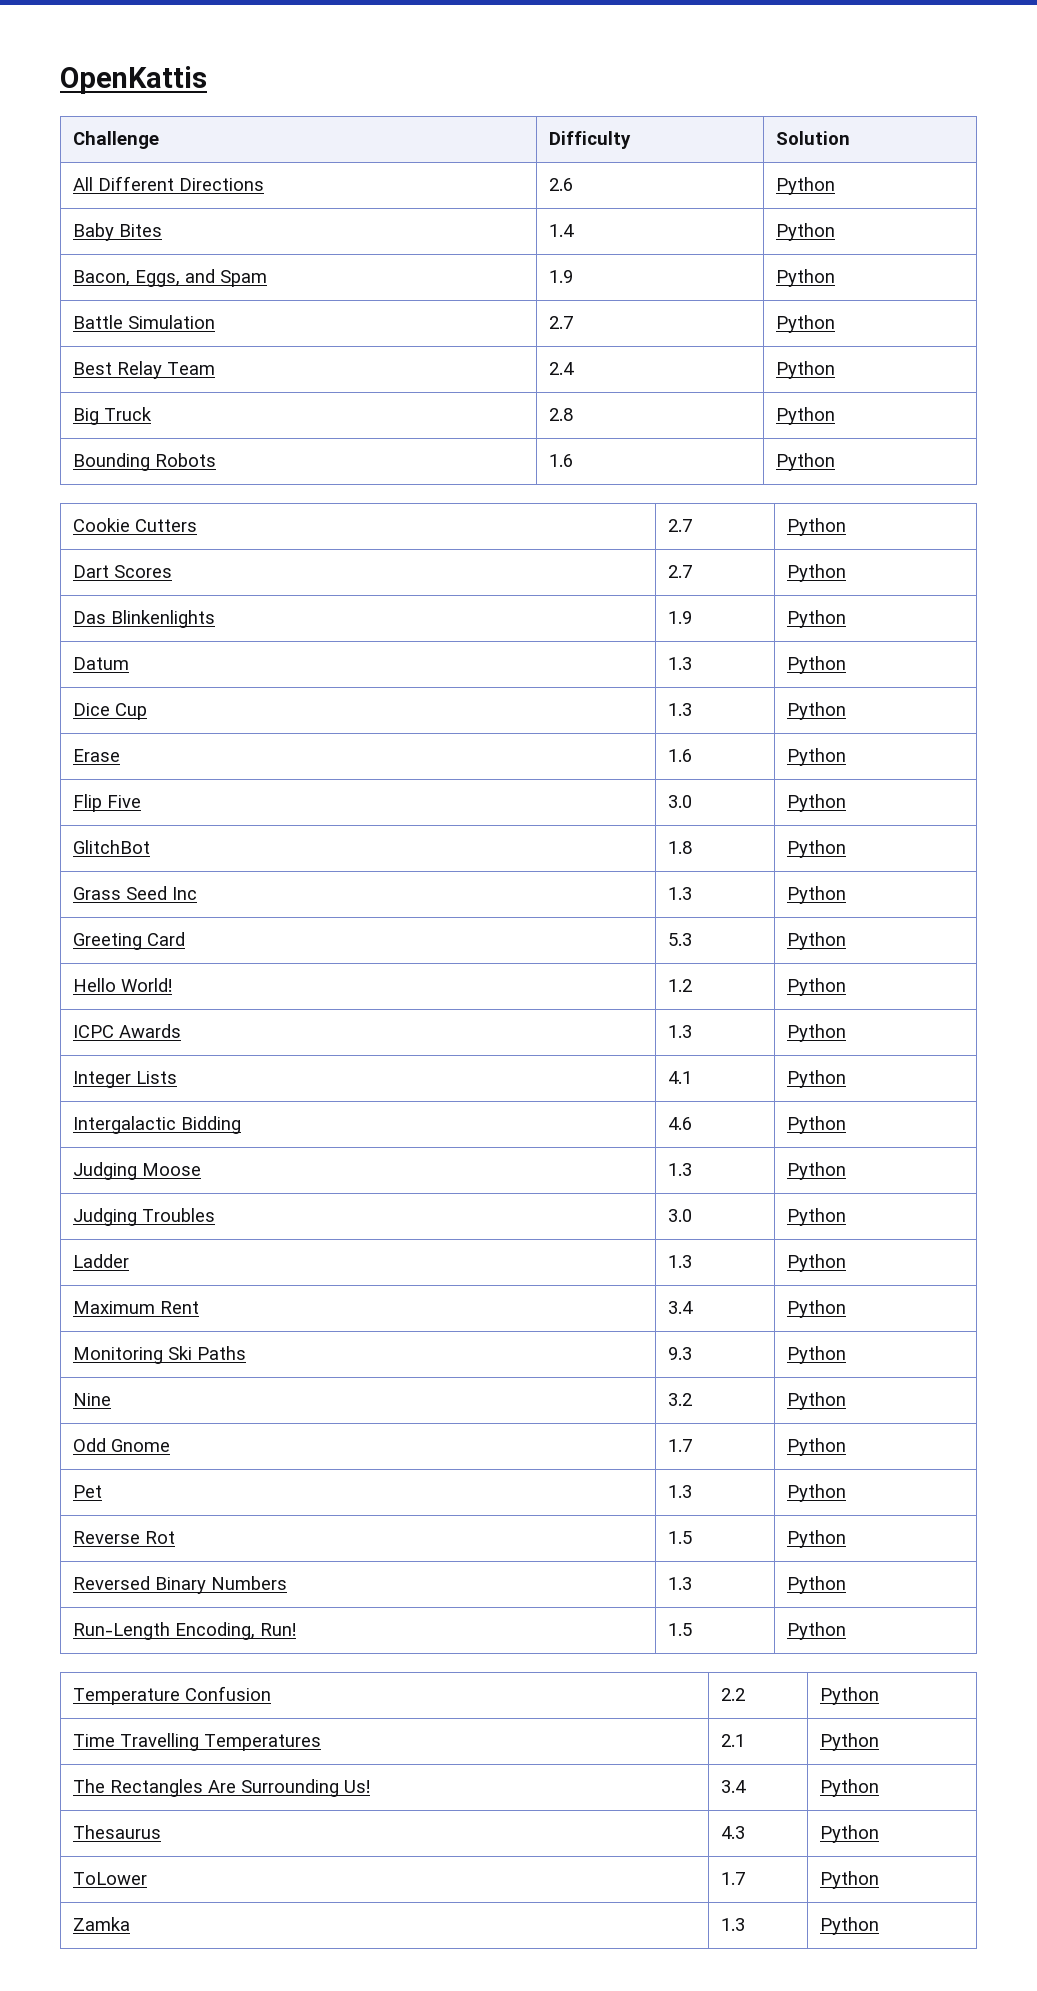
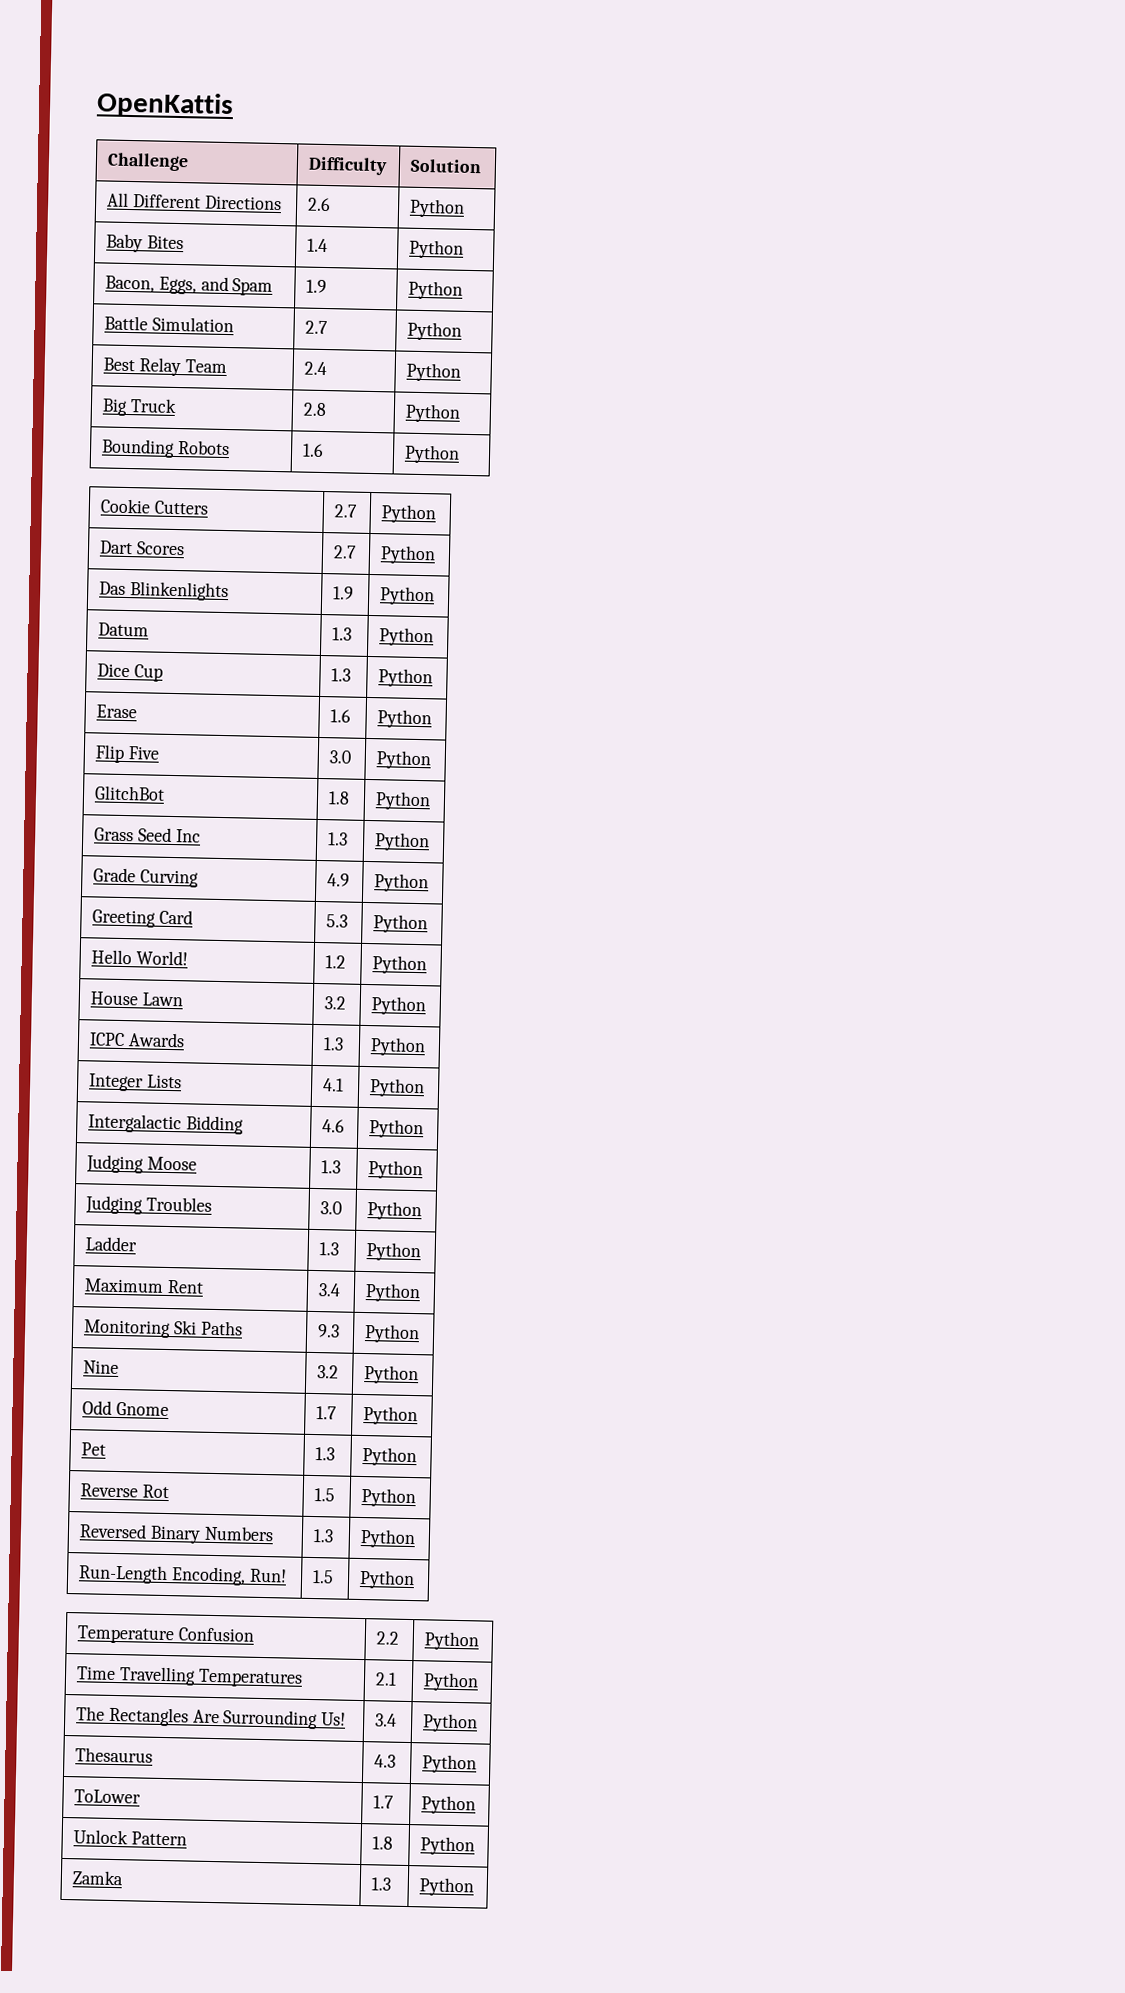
(846, 895) none -> [93,867,199,888] [327,873,351,887] [374,873,430,893] // Grade Curving | 4.9 | Python
(846, 987) none -> [90,991,183,1007] [324,996,347,1010] [371,996,427,1016] // House Lawn | 3.2 | Python
(879, 1880) none -> [73,1829,187,1846] [372,1836,394,1850] [420,1836,476,1856] // Unlock Pattern | 1.8 | Python

